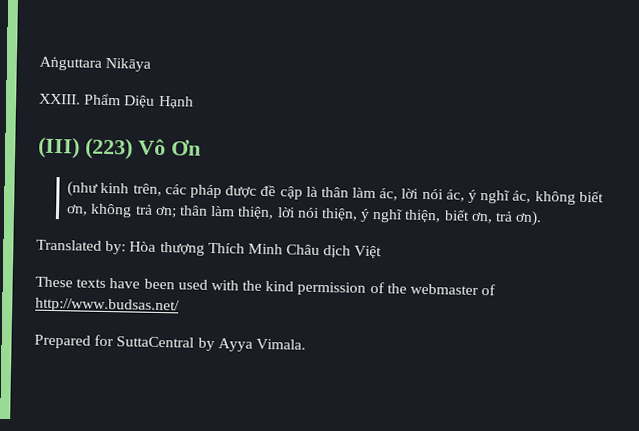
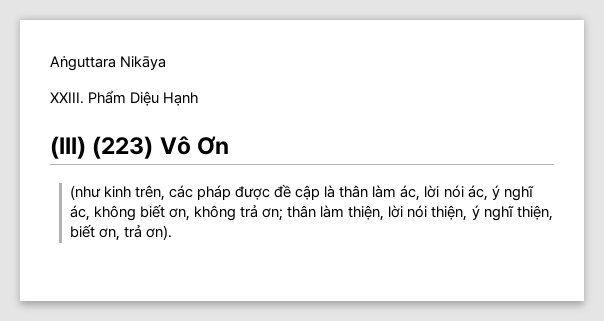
[36,239,383,259] [35,276,497,296] [35,297,180,314] [34,334,306,352] // Translated by: Hòa thượng Thích Minh Châu dịch Việt // These texts have been used with the kind permission of the webmaster of http://www.budsas.net/ // Prepared for SuttaCentral by Ayya Vimala. -> (173, 232) none

